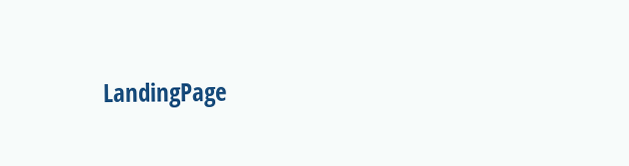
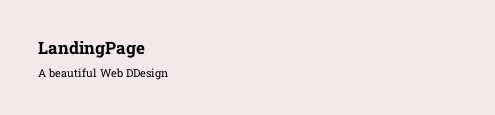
(228, 95) none -> [38,68,168,80] // A beautiful Web DDesign

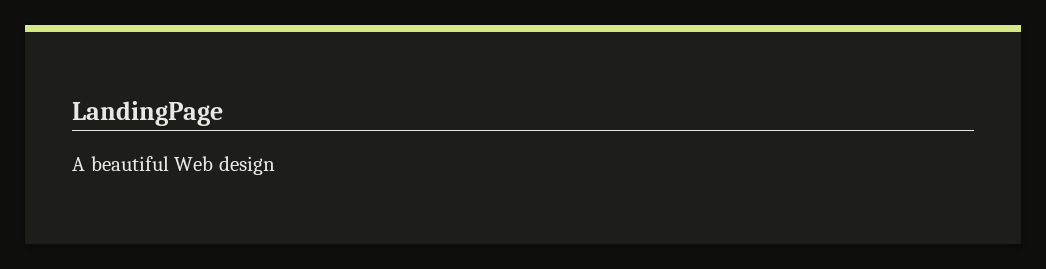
[126,68,168,80] DDesign -> [218,156,275,175] design

